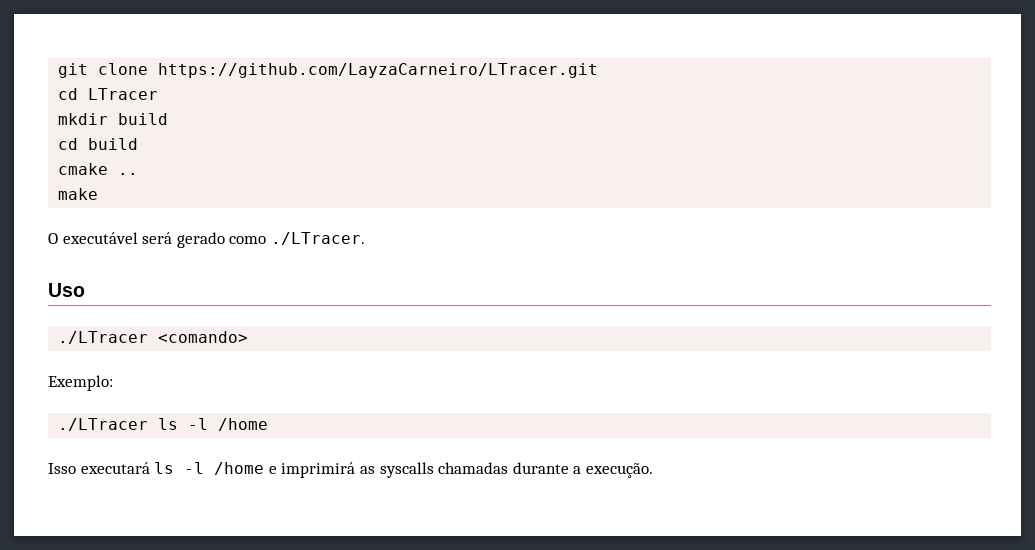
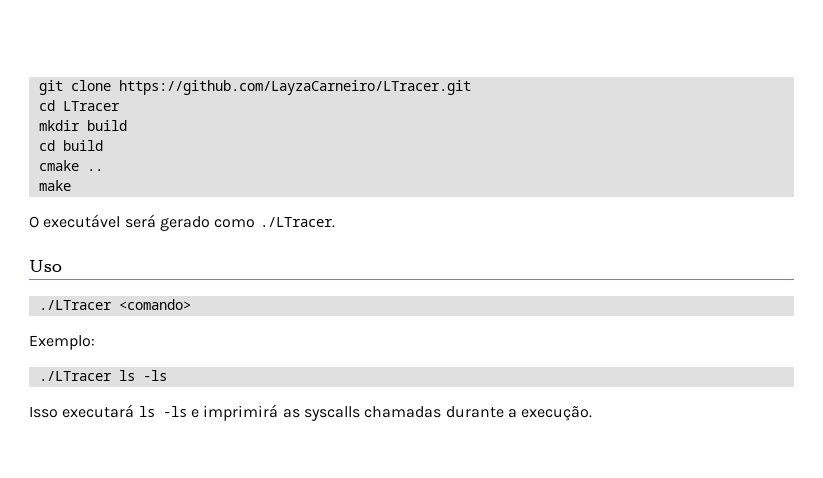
[188,418,269,431] -l /home -> [142,370,167,381] -ls
[184,462,265,475] -l /home -> [162,406,187,417] -ls

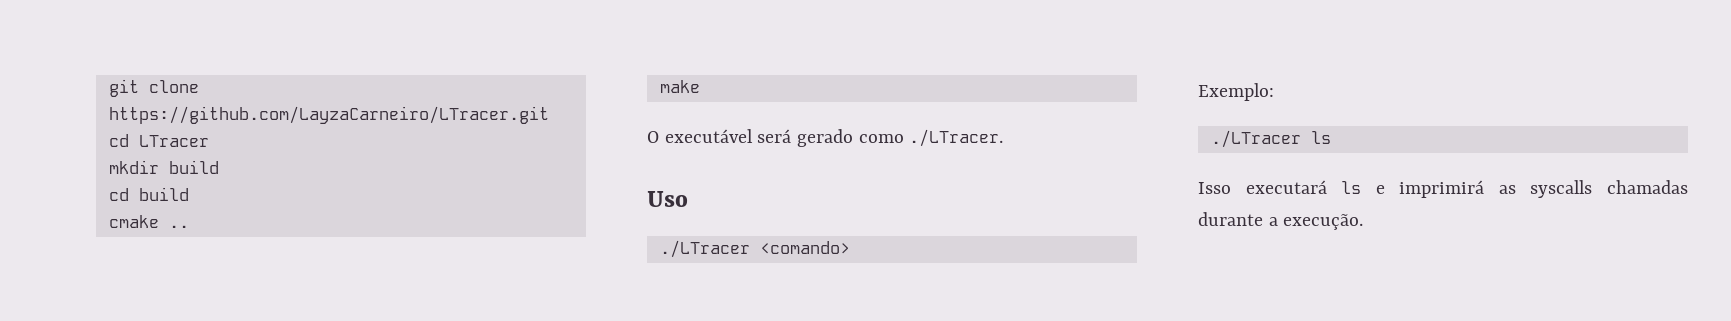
[142,370,167,381] -ls -> (1331, 137) none
[162,406,187,417] -ls -> (1362, 187) none

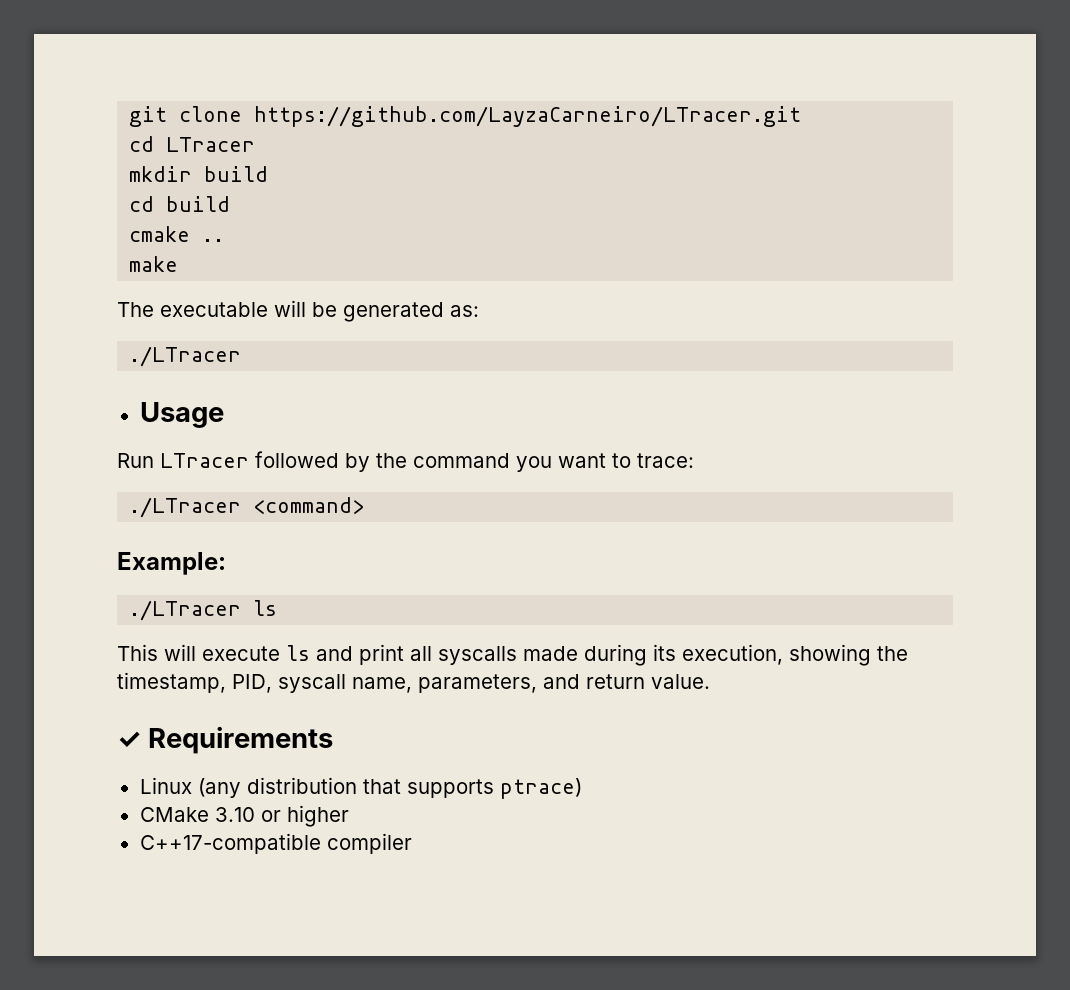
[647,129,1004,147] [647,191,688,207] [659,240,850,258] [1198,83,1274,101] [1210,130,1331,148] [1198,180,1688,198] [1198,212,1364,230] O executável será gerado como ./LTracer. // Uso // ./LTracer <comando> // Exemplo: // ./LTracer ls // Isso executará ls e imprimirá as syscalls chamadas durante a execução. -> [117,300,479,322] [129,346,242,367] [139,402,224,428] [117,451,694,472] [129,497,365,518] [117,552,226,575] [129,600,278,621] [117,644,908,666] [117,672,710,693] [117,726,334,754] [139,777,582,799] [139,805,349,827] [139,833,412,854] The executable will be generated as: // ./LTracer // Usage // Run LTracer followed by the command you want to trace: // ./LTracer <command> // Example: // ./LTracer ls // This will execute ls and print all syscalls made during its execution, showing the timestamp, PID, syscall name, parameters, and return value. // ✓ Requirements // Linux (any distribution that supports ptrace) // CMake 3.10 or higher // C++17-compatible compiler

